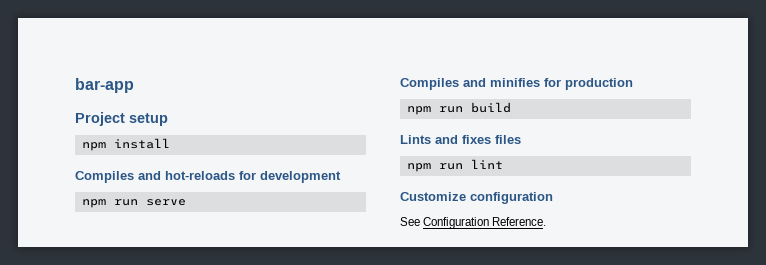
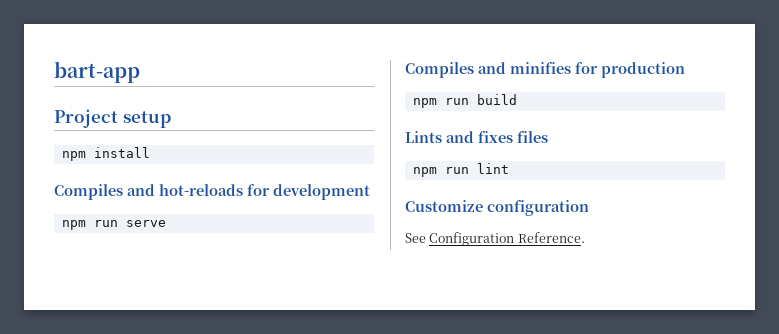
[75,78,134,93] bar-app -> [54,61,140,83] bart-app

